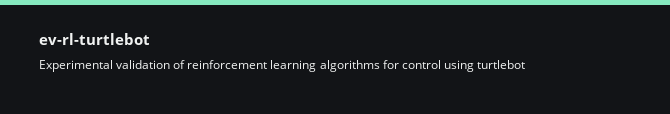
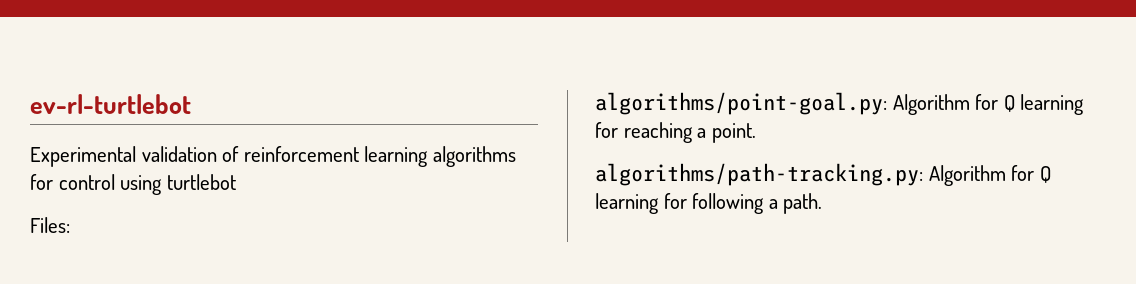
(525, 64) none -> [30,217,70,233] [595,92,1085,115] [595,122,756,143] [595,163,1051,186] [595,193,823,214] // Files: // algorithms/point-goal.py: Algorithm for Q learning for reaching a point. // algorithms/path-tracking.py: Algorithm for Q learning for following a path.

